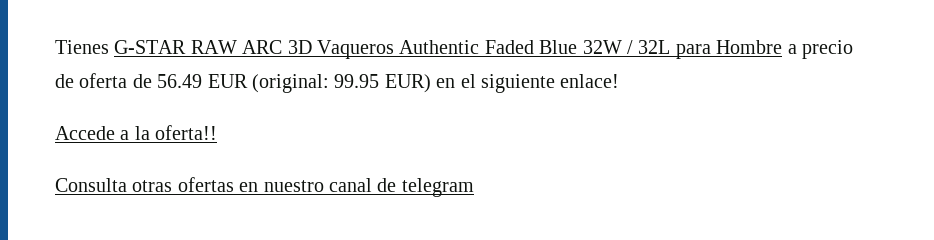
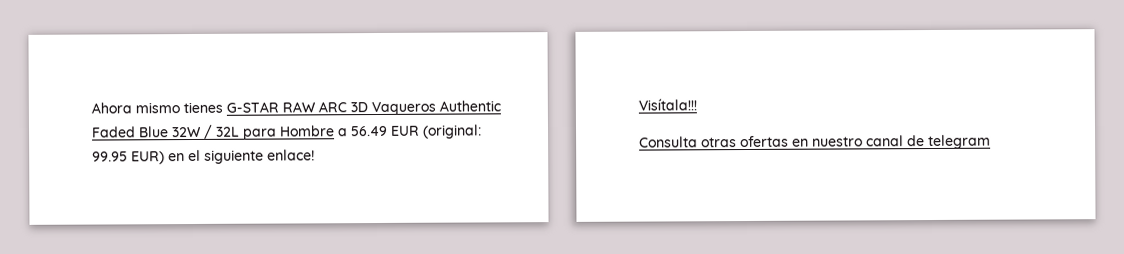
[55,40,109,54] Tienes -> [91,101,223,114] Ahora mismo tienes
[801,40,853,59] [55,73,152,88] precio de oferta de -> (348, 132) none
[55,125,218,140] Accede a la oferta!! -> [638,98,697,111] Visítala!!!

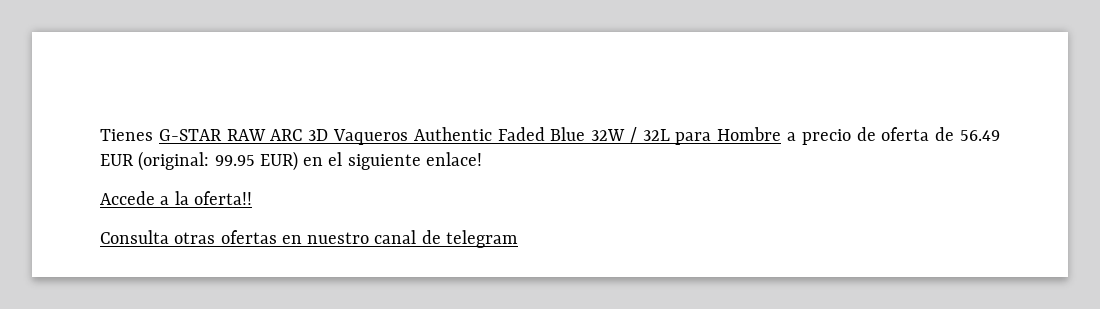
[91,101,223,114] Ahora mismo tienes -> [100,129,153,141] Tienes
(348, 132) none -> [801,127,955,145] precio de oferta de
[638,98,697,111] Visítala!!! -> [100,191,252,205] Accede a la oferta!!

